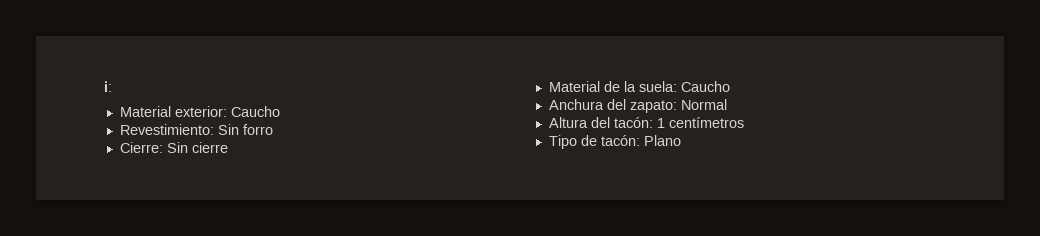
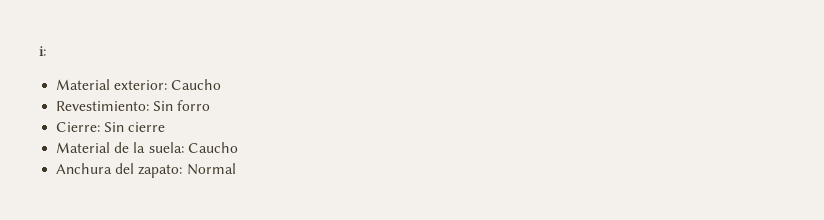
[548,117,744,128] [548,135,681,149] // Altura del tacón: 1 centímetros // Tipo de tacón: Plano -> (236, 169) none

